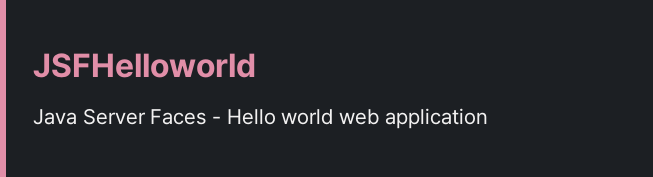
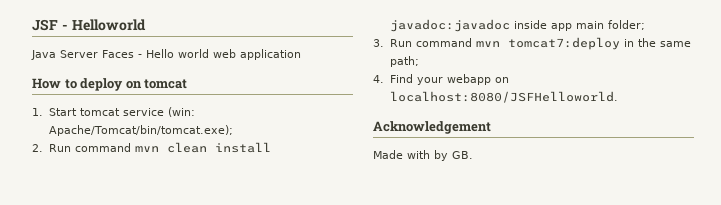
[33,53,256,78] JSFHelloworld -> [32,19,146,31] JSF - Helloworld
(488, 118) none -> [32,78,188,91] [32,107,195,117] [48,125,234,136] [32,142,271,153] [389,19,645,32] [373,37,691,50] [389,56,419,67] [373,74,509,85] [389,91,618,103] [373,121,491,134] [373,150,473,161] // How to deploy on tomcat // 1. Start tomcat service (win: Apache/Tomcat/bin/tomcat.exe); // 2. Run command mvn clean install javadoc:javadoc inside app main folder; // 3. Run command mvn tomcat7:deploy in the same path; // 4. Find your webapp on localhost:8080/JSFHelloworld. // Acknowledgement // Made with by GB.

